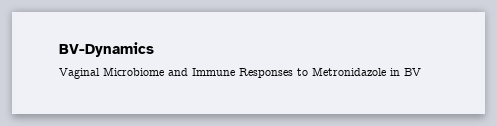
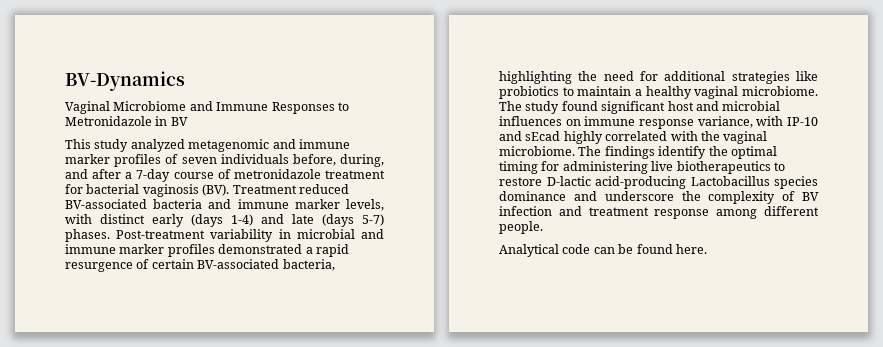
(421, 72) none -> [65,139,350,152] [65,154,384,167] [65,169,385,182] [65,184,349,197] [65,199,384,211] [65,214,384,227] [65,229,384,242] [65,244,349,257] [65,259,335,272] [499,71,818,84] [499,86,818,99] [499,101,781,114] [499,116,818,129] [499,131,768,144] [499,146,777,159] [499,161,785,174] [499,176,818,189] [499,191,819,204] [499,206,819,219] [499,221,543,234] [499,244,707,257] // This study analyzed metagenomic and immune marker profiles of seven individuals before, during, and after a 7-day course of metronidazole treatment for bacterial vaginosis (BV). Treatment reduced BV-associated bacteria and immune marker levels, with distinct early (days 1-4) and late (days 5-7) phases. Post-treatment variability in microbial and immune marker profiles demonstrated a rapid resurgence of certain BV-associated bacteria, highlighting the need for additional strategies like probiotics to maintain a healthy vaginal microbiome. The study found significant host and microbial influences on immune response variance, with IP-10 and sEcad highly correlated with the vaginal microbiome. The findings identify the optimal timing for administering live biotherapeutics to restore D-lactic acid-producing Lactobacillus species dominance and underscore the complexity of BV infection and treatment response among different people. // Analytical code can be found here.

